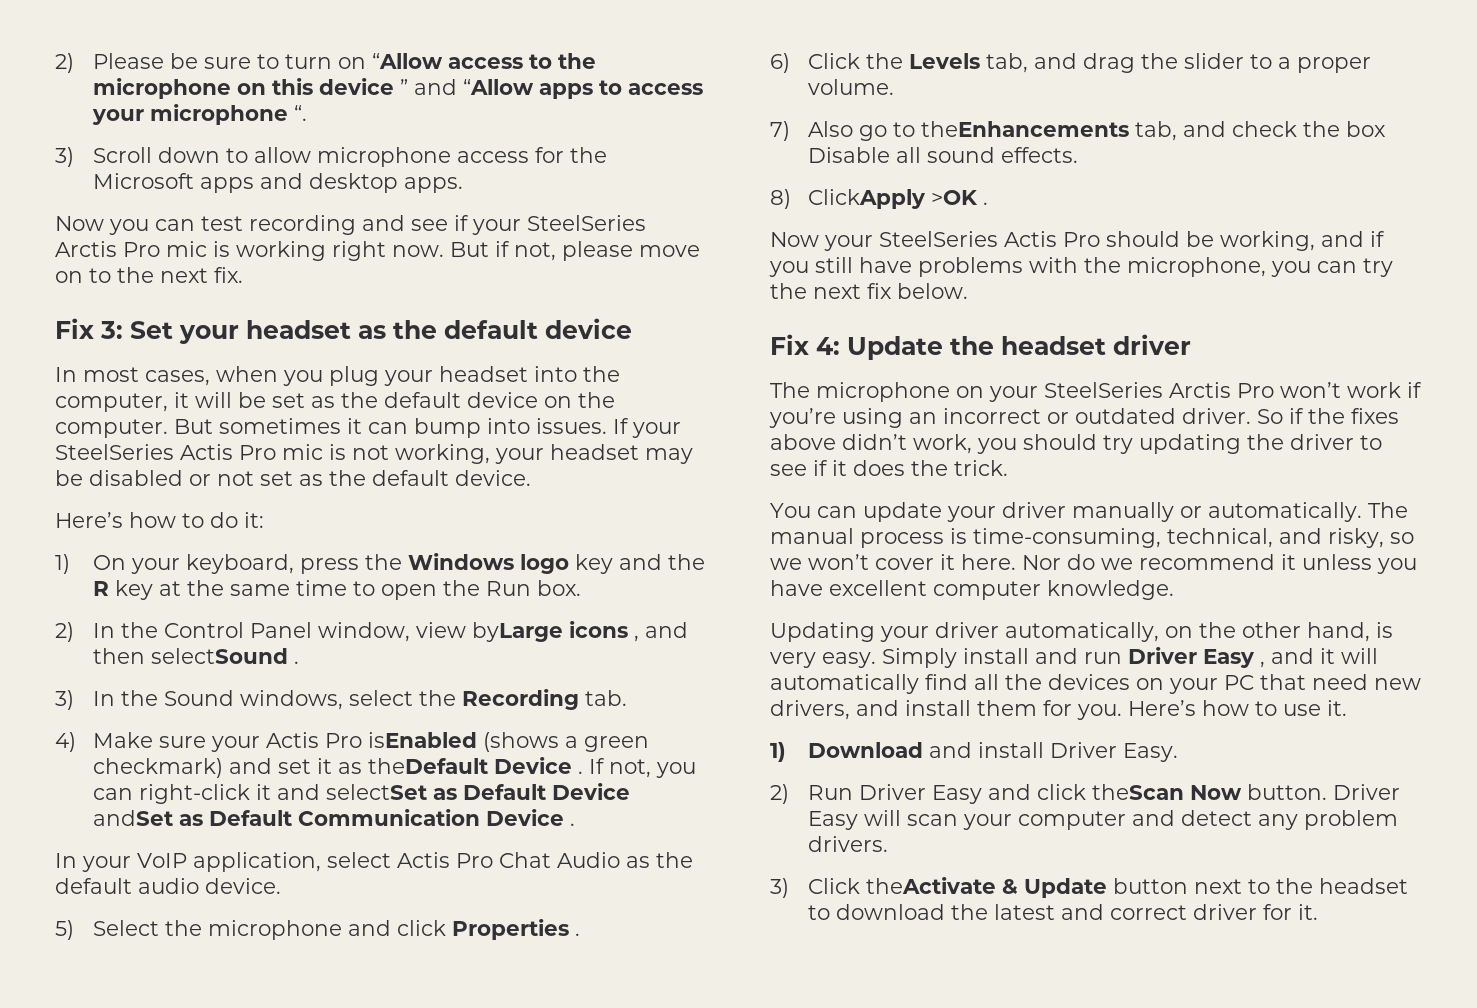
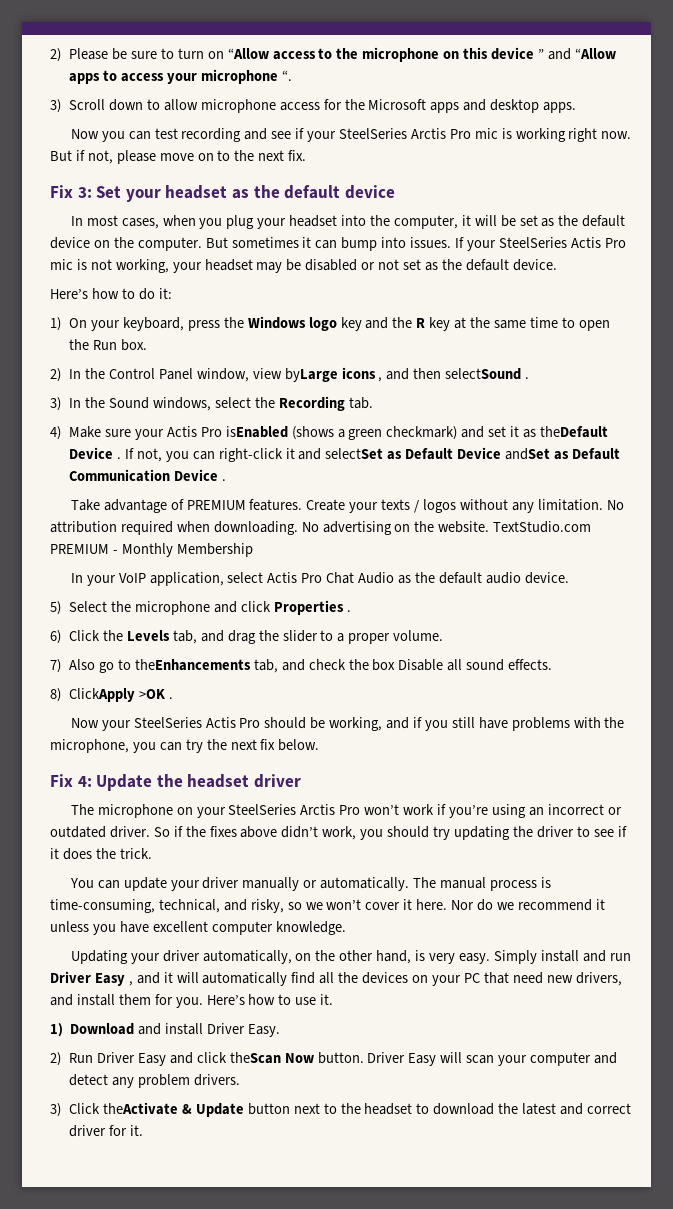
(576, 824) none -> [70,499,624,513] [50,521,592,535] [50,543,253,557] // Take advantage of PREMIUM features. Create your texts / logos without any limitation. No attribution required when downloading. No advertising on the website. TextStudio.com PREMIUM - Monthly Membership

